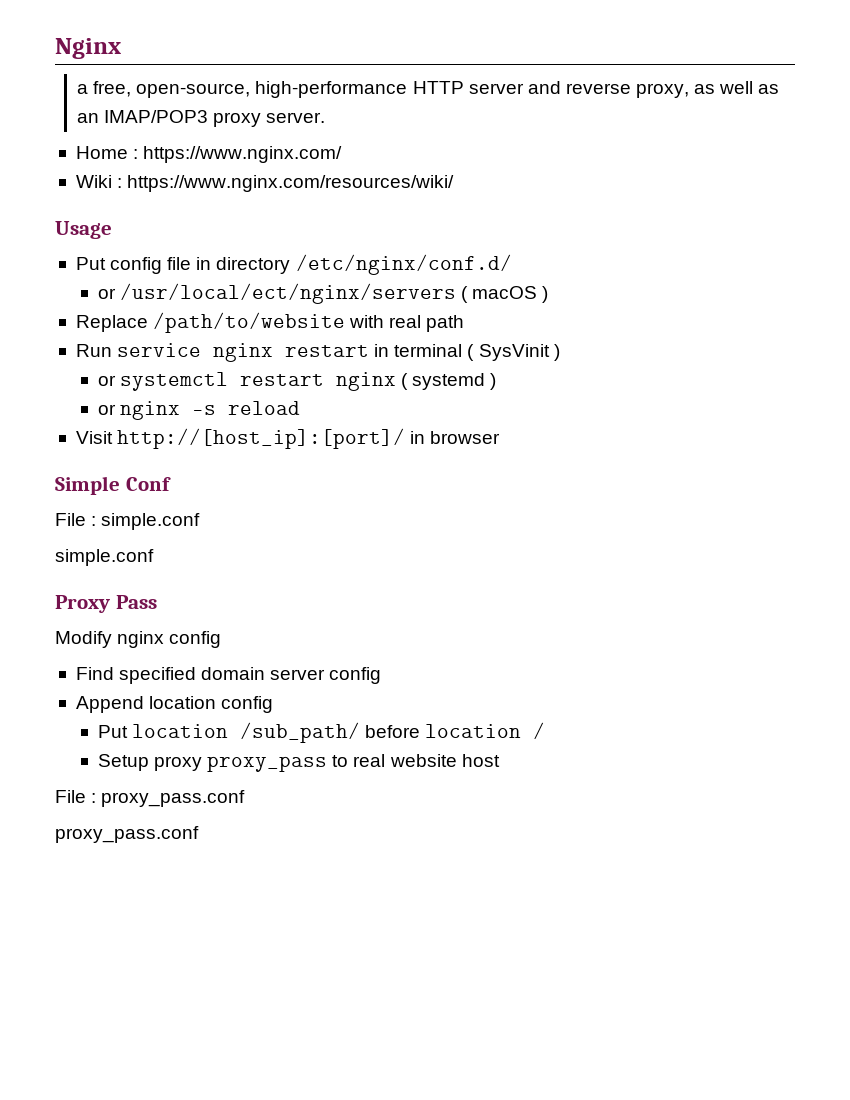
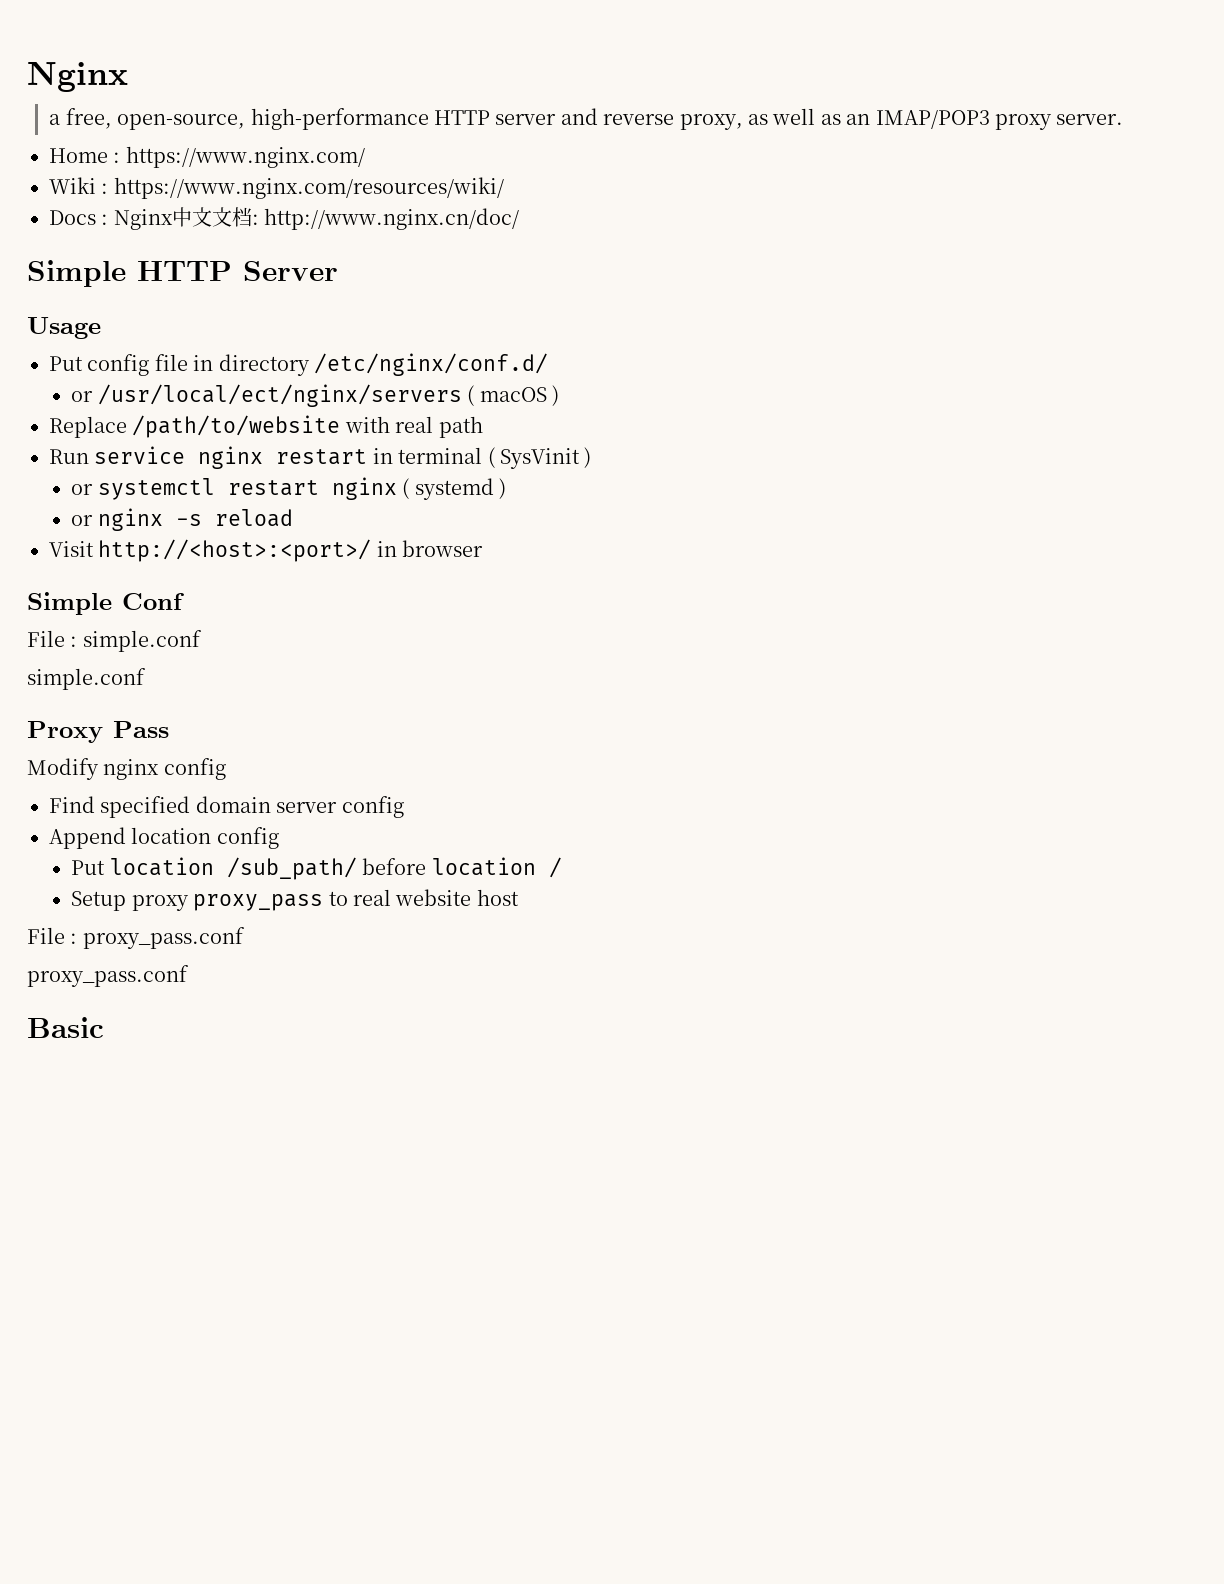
(455, 183) none -> [49,207,520,230] [27,260,338,287] // Docs : Nginx中文文档: http://www.nginx.cn/doc/ // Simple HTTP Server
[117,428,406,449] http://[host_ip]:[port]/ -> [98,539,372,562] http://<host>:<port>/
(199, 834) none -> [27,1017,104,1038] // Basic

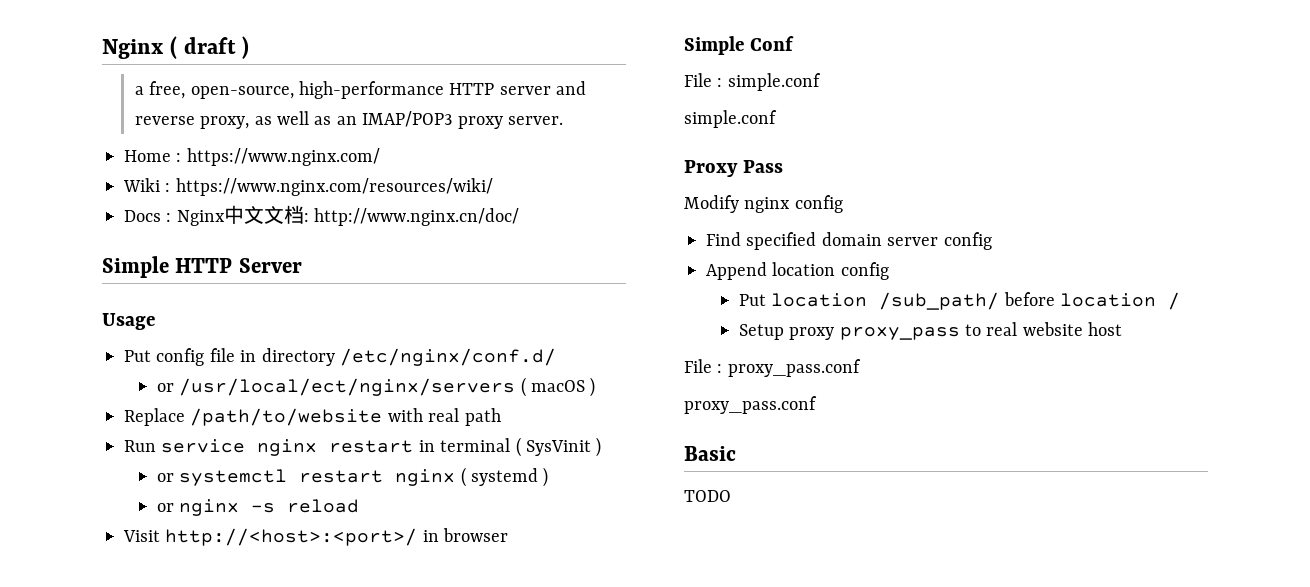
[27,62,128,92] Nginx -> [102,36,250,59] Nginx ( draft )
(104, 1027) none -> [684,490,731,502] // TODO

